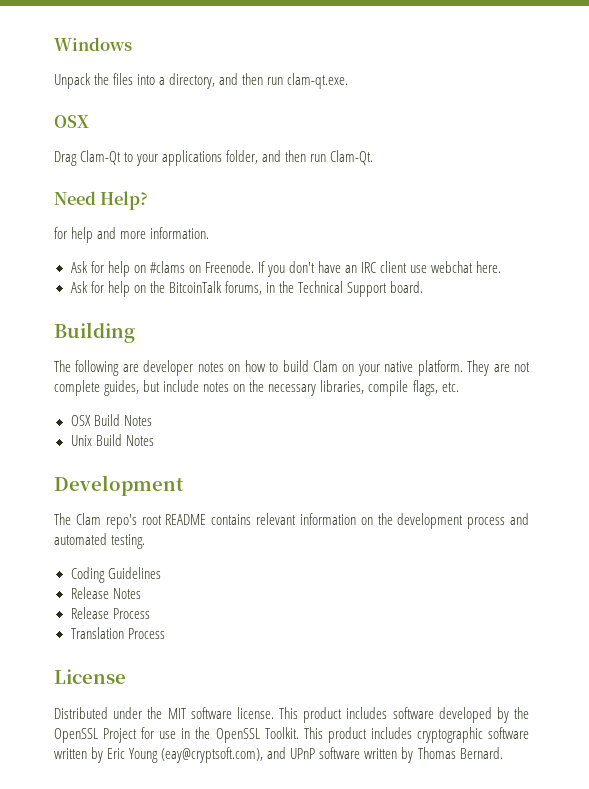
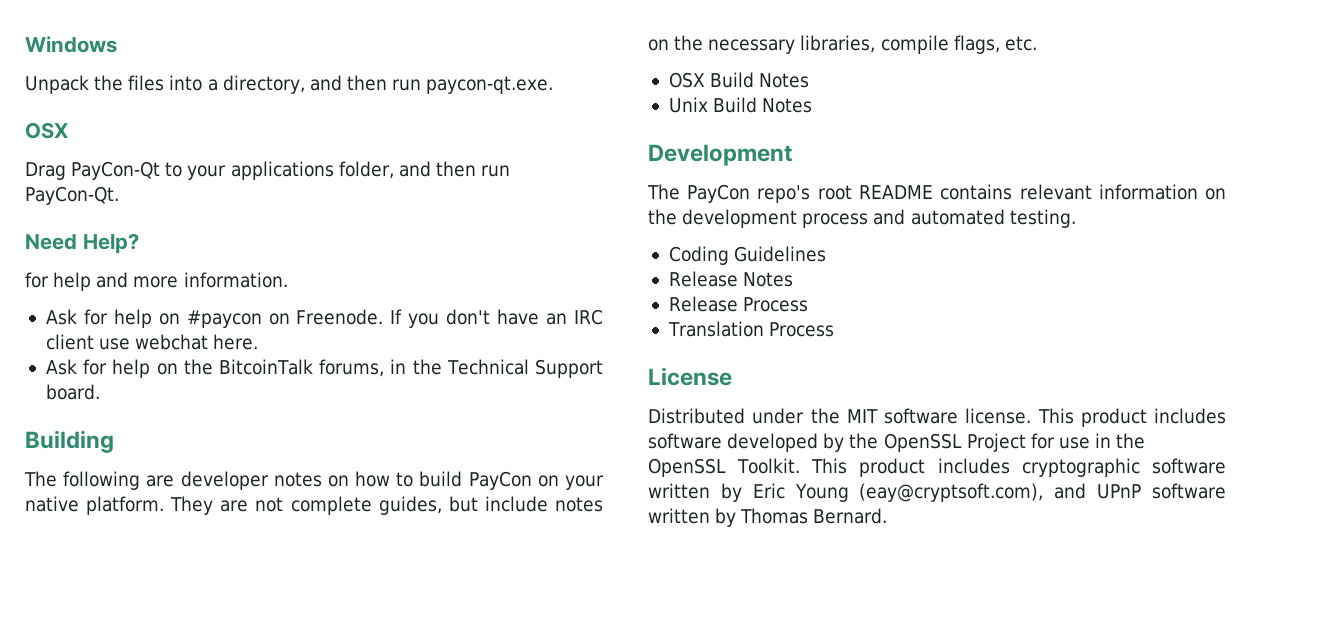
[287,73,349,89] clam-qt.exe. -> [426,76,554,94] paycon-qt.exe.
[80,150,122,165] Clam-Qt -> [71,161,161,180] PayCon-Qt
[330,150,374,165] Clam-Qt. -> [25,186,119,205] PayCon-Qt.
[149,261,185,273] #clams -> [186,310,262,328] #paycon
[312,360,338,372] Clam -> [468,471,532,490] PayCon
[75,513,101,525] Clam -> [687,184,751,203] PayCon

